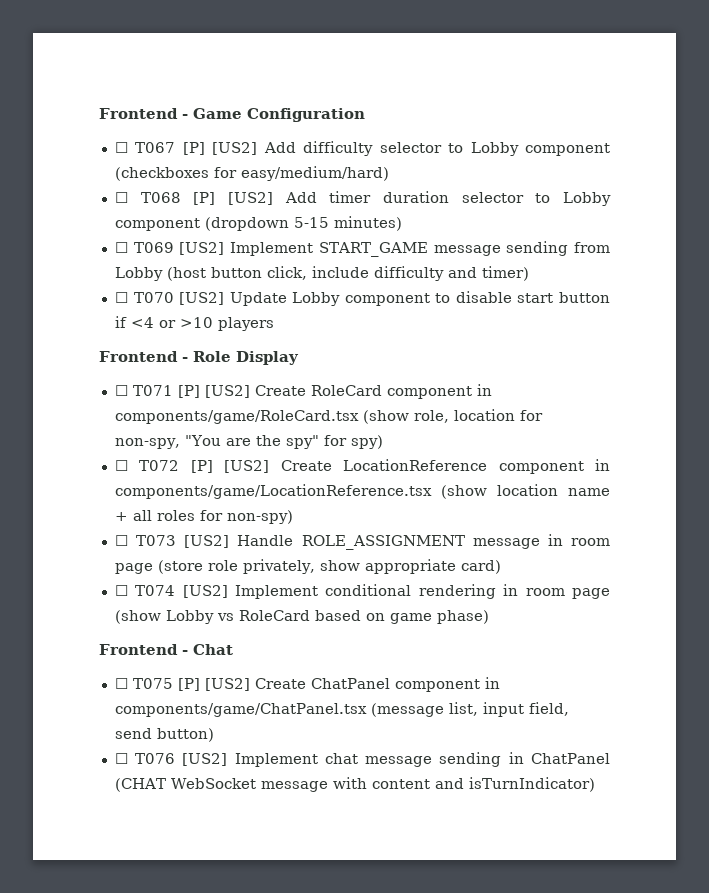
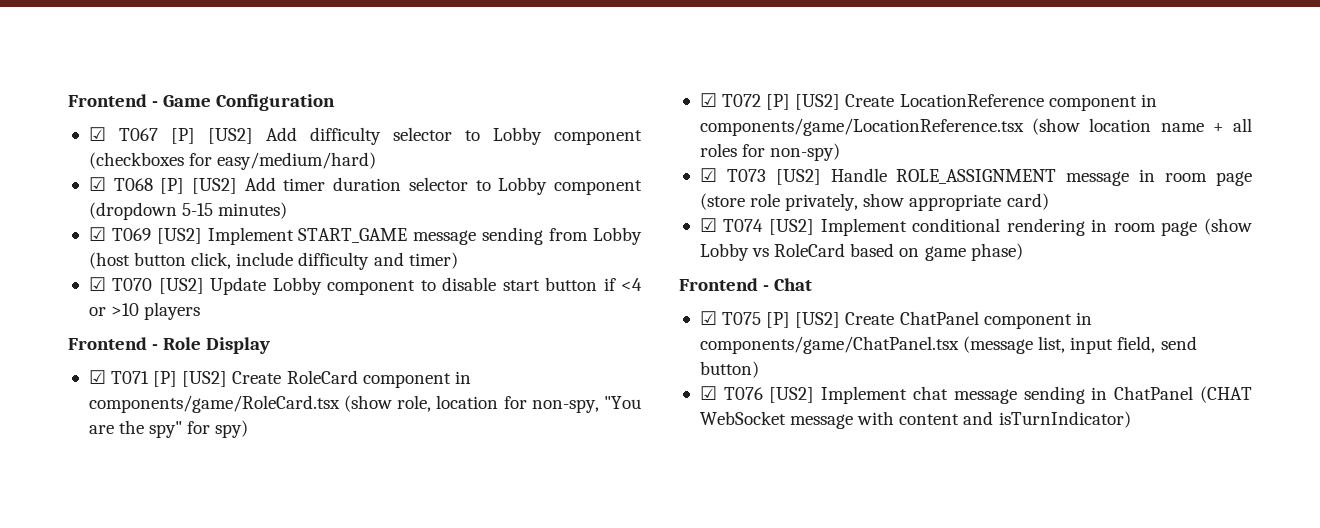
[114,142,128,153] ☐ -> [88,127,106,141] ☑
[114,192,128,203] ☐ -> [88,177,106,191] ☑
[114,242,128,253] ☐ -> [88,227,106,241] ☑
[114,292,128,303] ☐ -> [88,277,106,291] ☑
[114,385,128,396] ☐ -> [88,370,106,384] ☑
[114,460,128,471] ☐ -> [699,93,717,107] ☑
[114,535,128,546] ☐ -> [699,168,717,182] ☑
[114,585,128,596] ☐ -> [699,218,717,232] ☑
[114,678,128,689] ☐ -> [699,311,717,325] ☑
[114,753,128,764] ☐ -> [699,386,717,400] ☑

